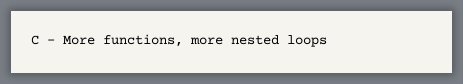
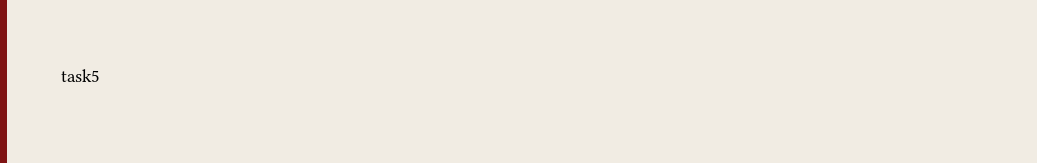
[31,34,327,47] C - More functions, more nested loops -> [61,69,100,82] task5

